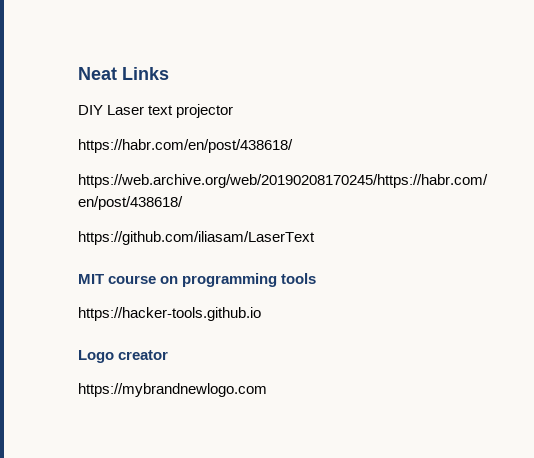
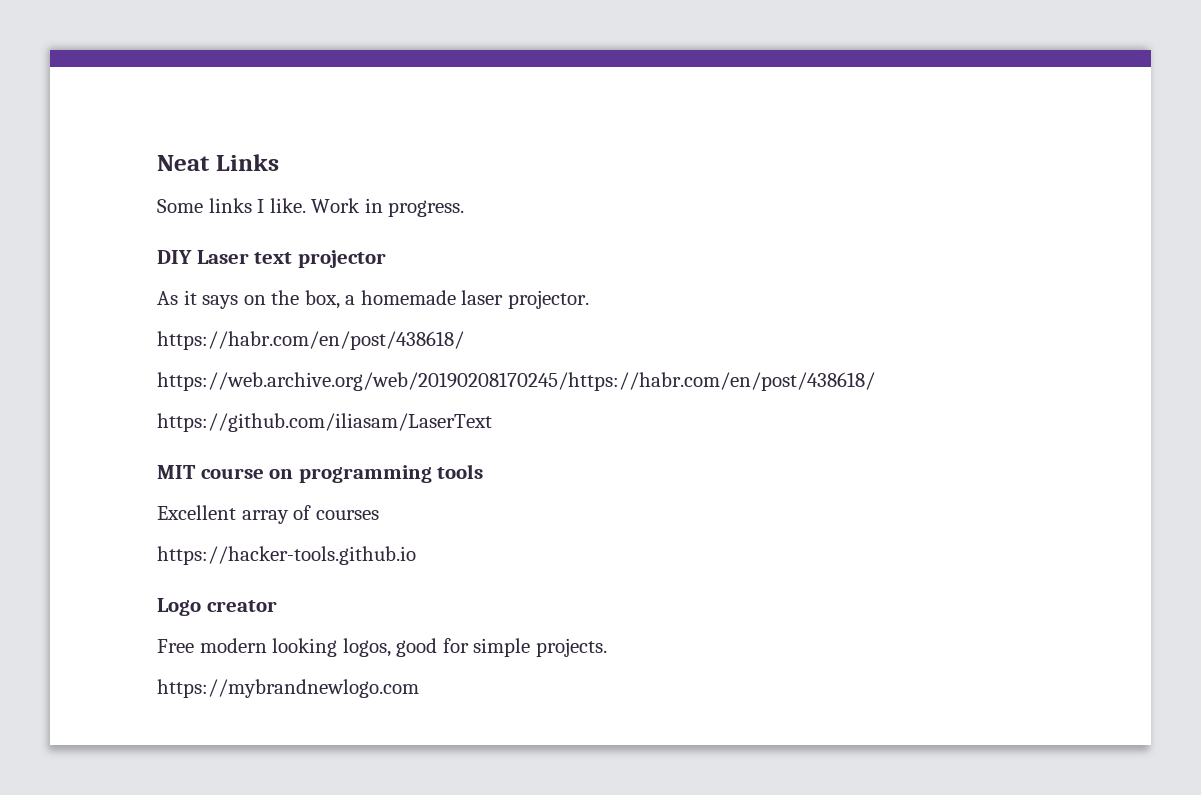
[78,104,234,118] DIY Laser text projector -> [157,198,465,217] [157,250,386,268] [157,290,589,309] Some links I like. Work in progress. // DIY Laser text projector // As it says on the box, a homemade laser projector.
(317, 278) none -> [157,505,379,524] // Excellent array of courses
(169, 355) none -> [157,638,607,657] // Free modern looking logos, good for simple projects.

